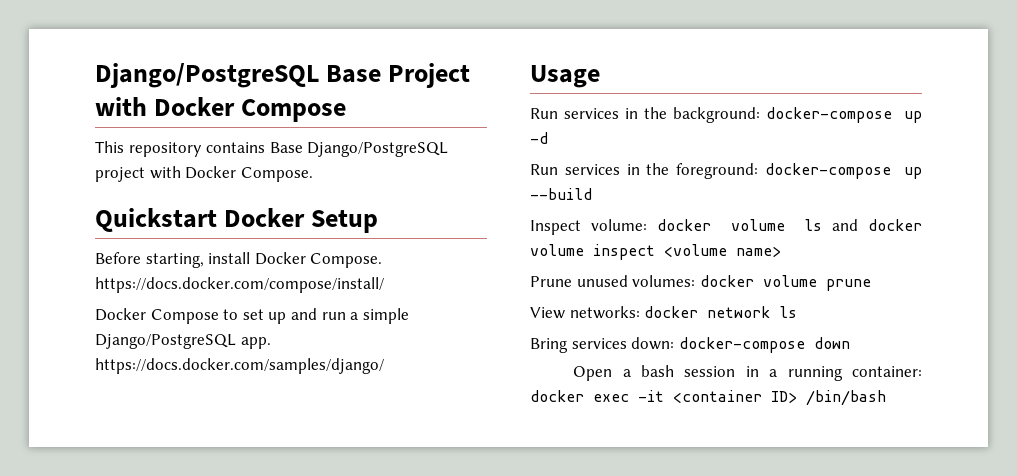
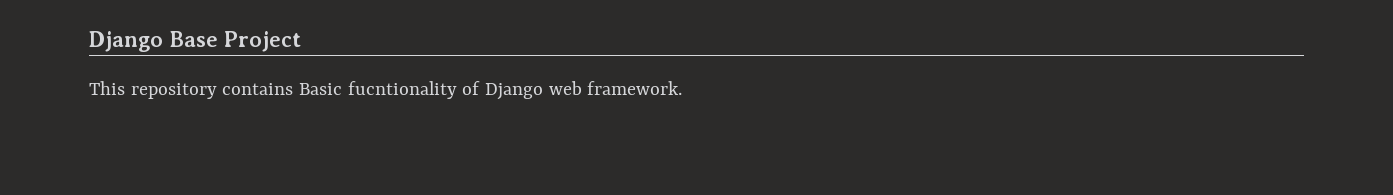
[95,63,319,88] Django/PostgreSQL -> [89,31,163,52] Django
[95,97,347,122] with Docker Compose -> (301, 41) none
[269,142,449,157] [95,166,313,182] [95,208,379,233] [95,252,383,268] [95,277,384,293] [95,308,409,324] [95,334,271,349] [95,358,384,374] [530,65,600,88] [530,107,922,123] [530,132,548,144] [530,163,922,179] [530,188,592,200] [530,219,922,235] [530,244,781,260] [530,275,871,291] [530,306,798,319] [530,337,850,353] [573,365,922,381] [530,390,886,406] Base Django/PostgreSQL project with Docker Compose. // Quickstart Docker Setup // Before starting, install Docker Compose. https://docs.docker.com/compose/install/ // Docker Compose to set up and run a simple Django/PostgreSQL app. https://docs.docker.com/samples/django/ // Usage // Run services in the background: docker-compose up -d // Run services in the foreground: docker-compose up --build // Inspect volume: docker volume ls and docker volume inspect <volume name> // Prune unused volumes: docker volume prune // View networks: docker network ls // Bring services down: docker-compose down // Open a bash session in a running container: docker exec -it <container ID> /bin/bash -> [299,81,683,100] Basic fucntionality of Django web framework.

